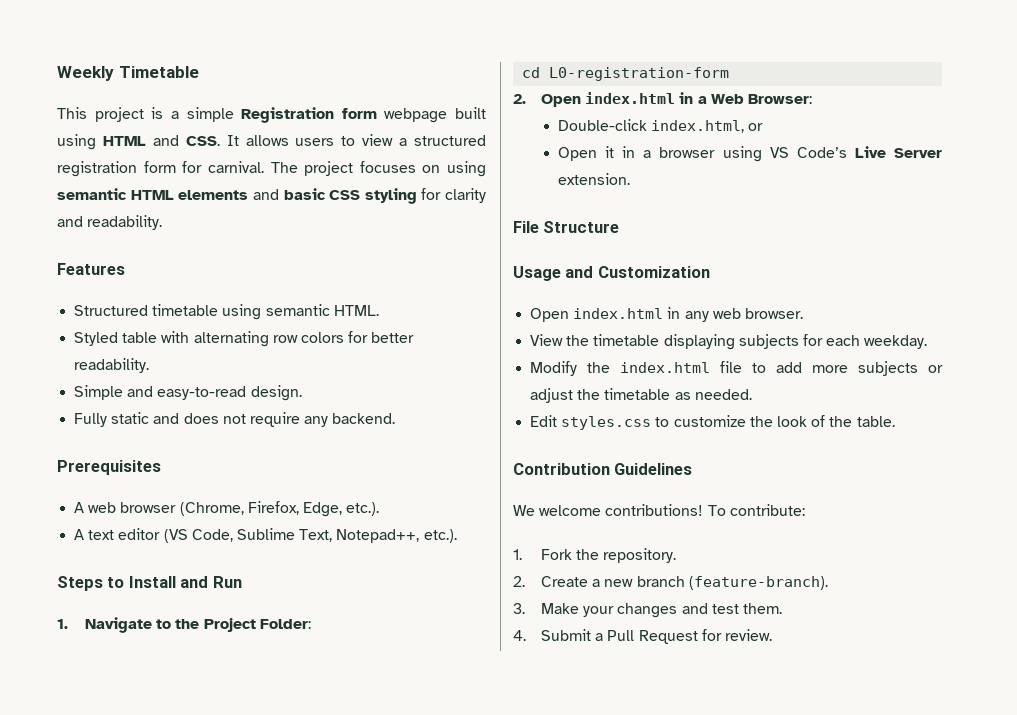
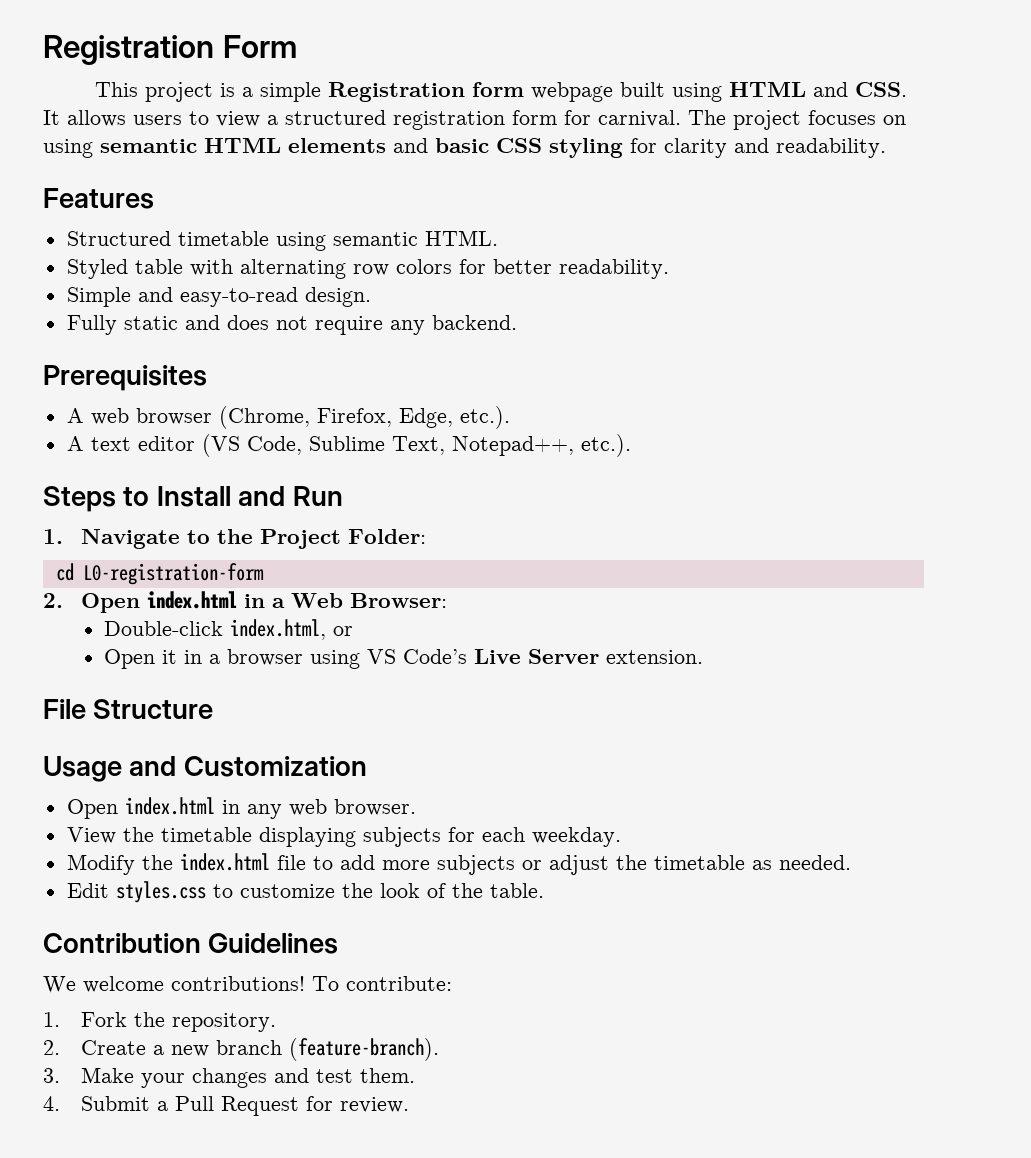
[57,66,199,81] Weekly Timetable -> [43,35,297,65] Registration Form

